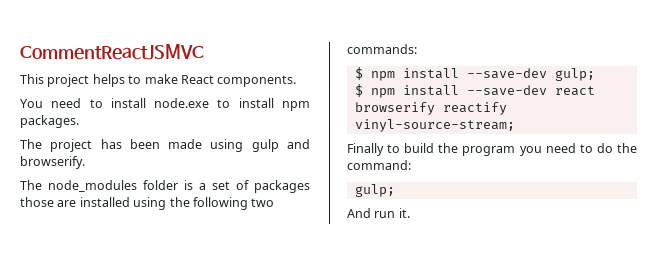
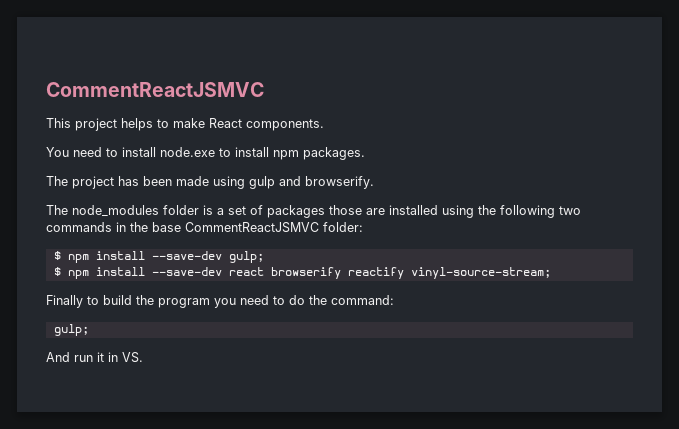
[347,44,417,54] commands: -> [46,222,363,233] commands in the base CommentReactJSMVC folder:
[398,208,410,218] it. -> [97,352,143,363] it in VS.

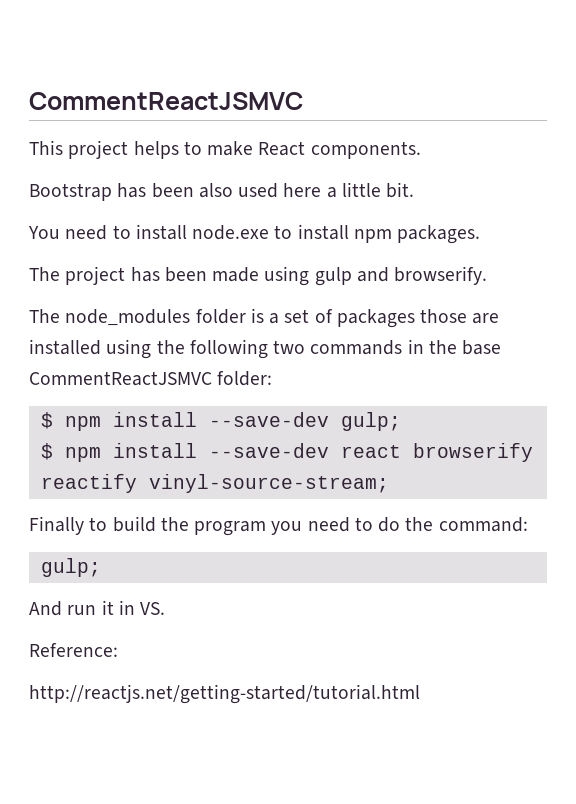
(324, 125) none -> [29,182,415,201] // Bootstrap has been also used here a little bit.
(143, 357) none -> [29,643,118,657] [29,684,420,704] // Reference: // http://reactjs.net/getting-started/tutorial.html

